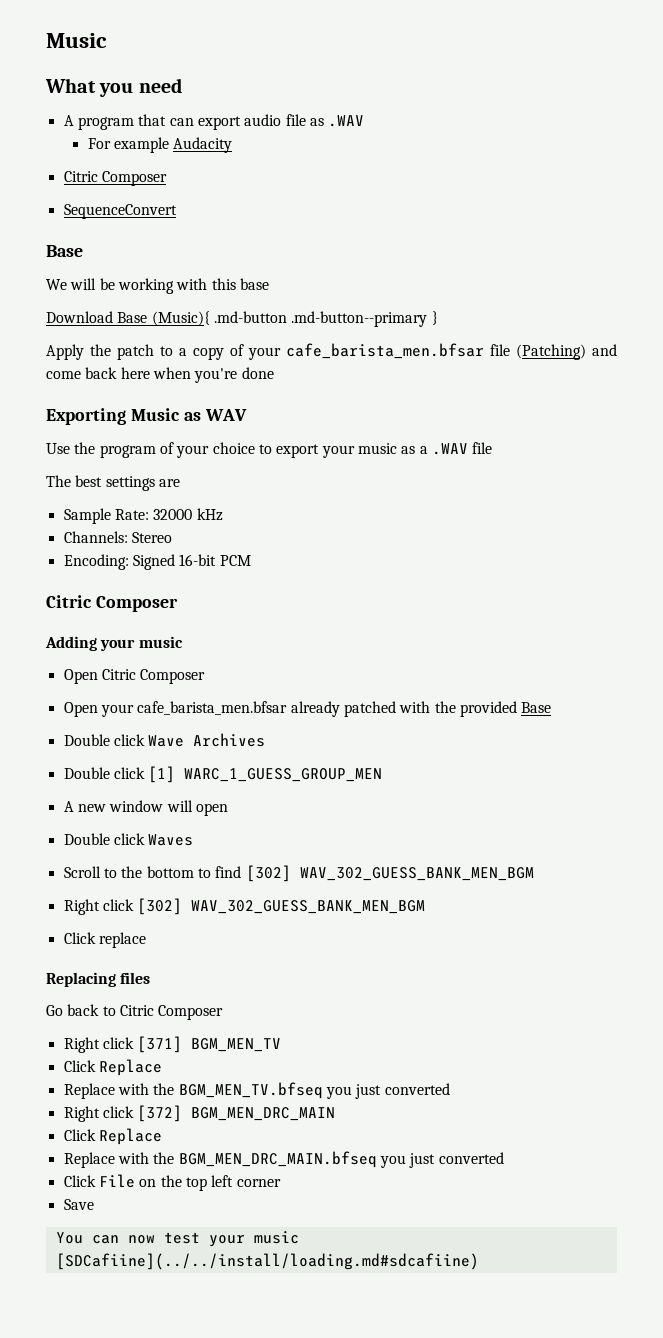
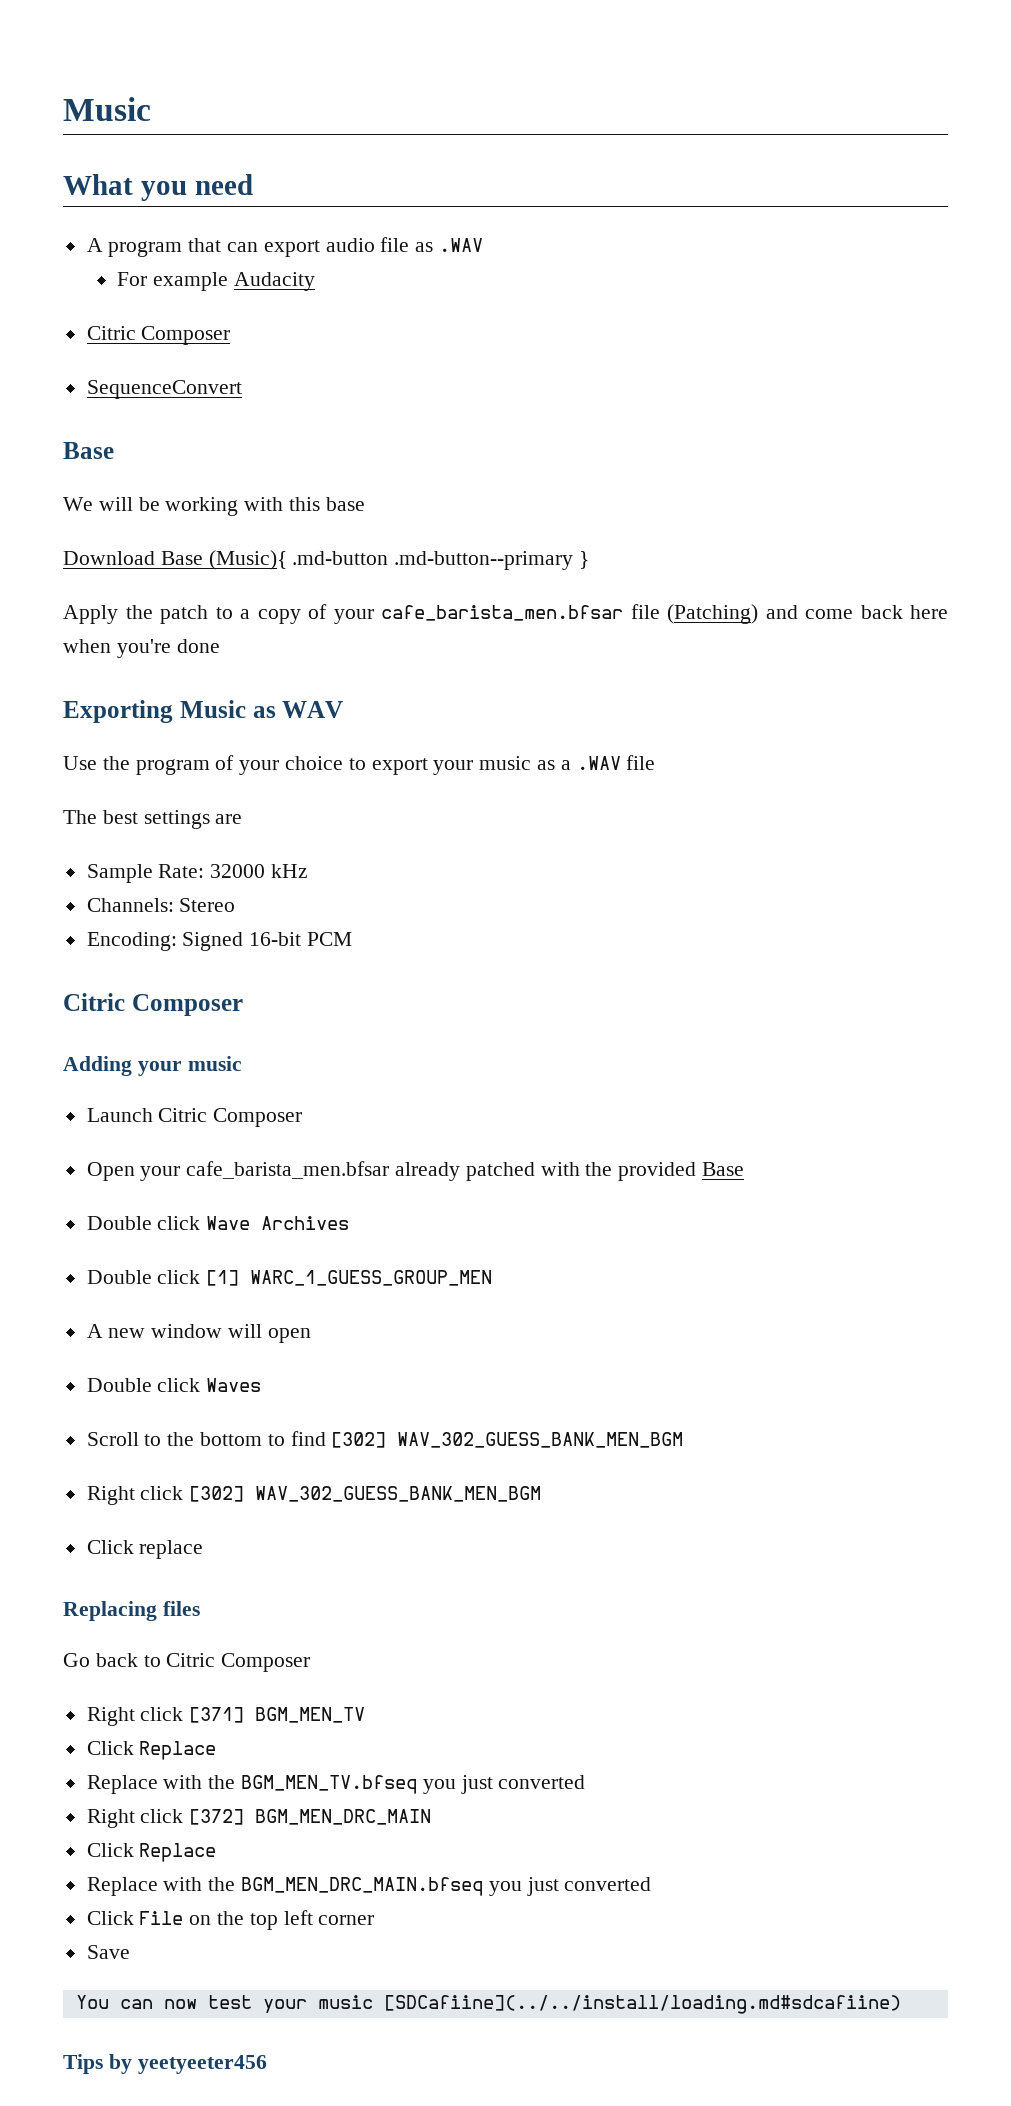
[63,669,98,684] Open -> [86,1108,153,1122] Launch
(479, 1261) none -> [63,2054,267,2074] // Tips by yeetyeeter456

